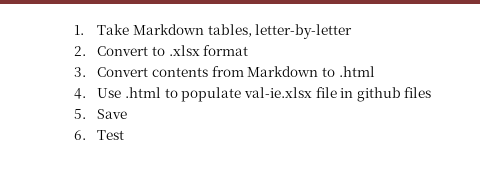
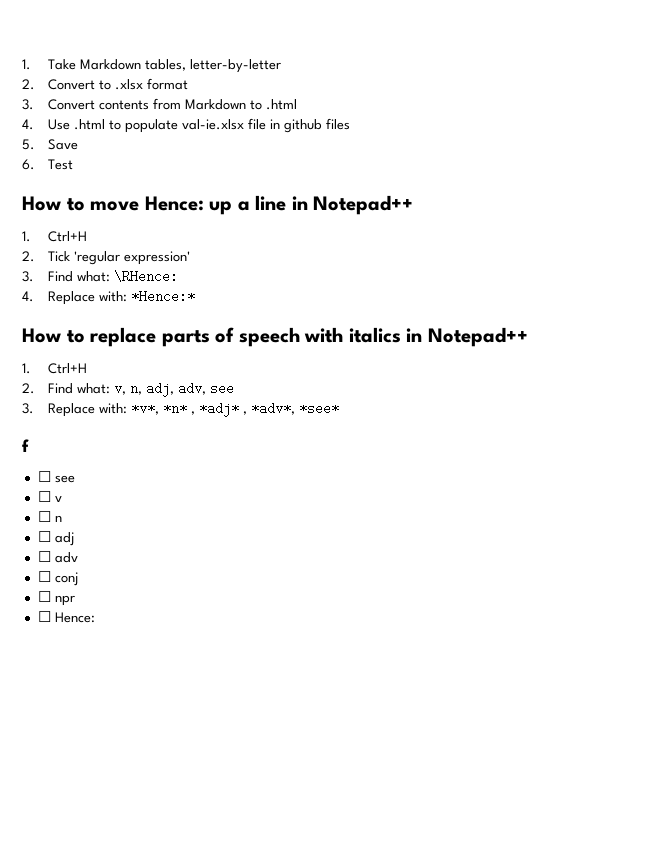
(125, 135) none -> [22,195,414,215] [22,231,88,242] [22,251,191,265] [22,270,179,283] [22,290,196,305] [22,327,528,347] [22,363,88,374] [22,382,235,397] [22,402,340,417] [22,439,29,452] [37,471,75,483] [37,491,62,502] [37,511,62,522] [37,531,74,546] [37,551,78,563] [37,571,78,586] [37,591,75,606] [37,611,95,623] // How to move Hence: up a line in Notepad++ // 1. Ctrl+H // 2. Tick 'regular expression' // 3. Find what: \RHence: // 4. Replace with: *Hence:* // How to replace parts of speech with italics in Notepad++ // 1. Ctrl+H // 2. Find what: v, n, adj, adv, see // 3. Replace with: *v*, *n* , *adj* , *adv*, *see* // f // ☐ see // ☐ v // ☐ n // ☐ adj // ☐ adv // ☐ conj // ☐ npr // ☐ Hence:

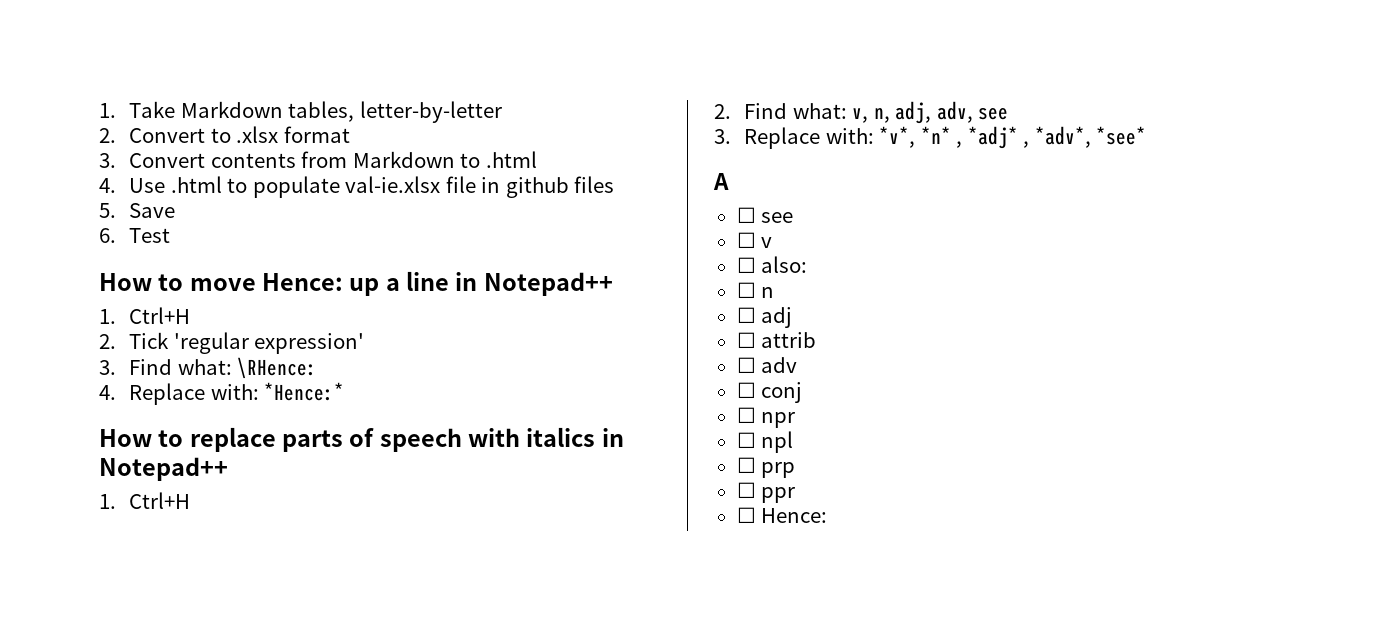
[22,439,29,452] f -> [713,173,729,190] A
(62, 499) none -> [736,256,808,273] // ☐ also:
(74, 539) none -> [736,332,817,348] // ☐ attrib
(75, 600) none -> [736,431,794,453] [736,457,796,478] [736,482,796,503] // ☐ npl // ☐ prp // ☐ ppr

